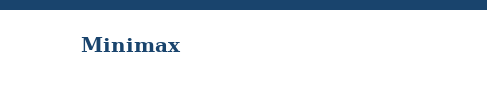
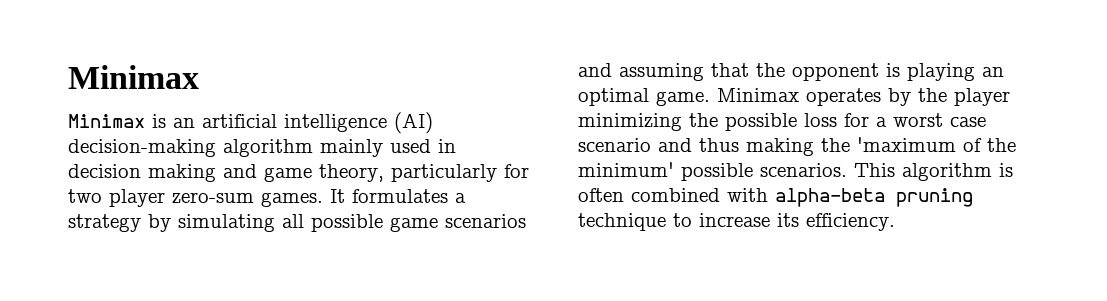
[81,37,181,52] Minimax -> [68,65,199,89] [68,112,433,134] [68,139,456,157] [68,164,529,182] [68,189,466,207] [68,214,526,232] [578,63,1004,81] [578,88,1010,106] [578,113,986,131] [578,137,1016,156] [578,162,1013,181] [578,188,973,207] [578,213,895,231] Minimax // Minimax is an artificial intelligence (AI) decision-making algorithm mainly used in decision making and game theory, particularly for two player zero-sum games. It formulates a strategy by simulating all possible game scenarios and assuming that the opponent is playing an optimal game. Minimax operates by the player minimizing the possible loss for a worst case scenario and thus making the 'maximum of the minimum' possible scenarios. This algorithm is often combined with alpha-beta pruning technique to increase its efficiency.

